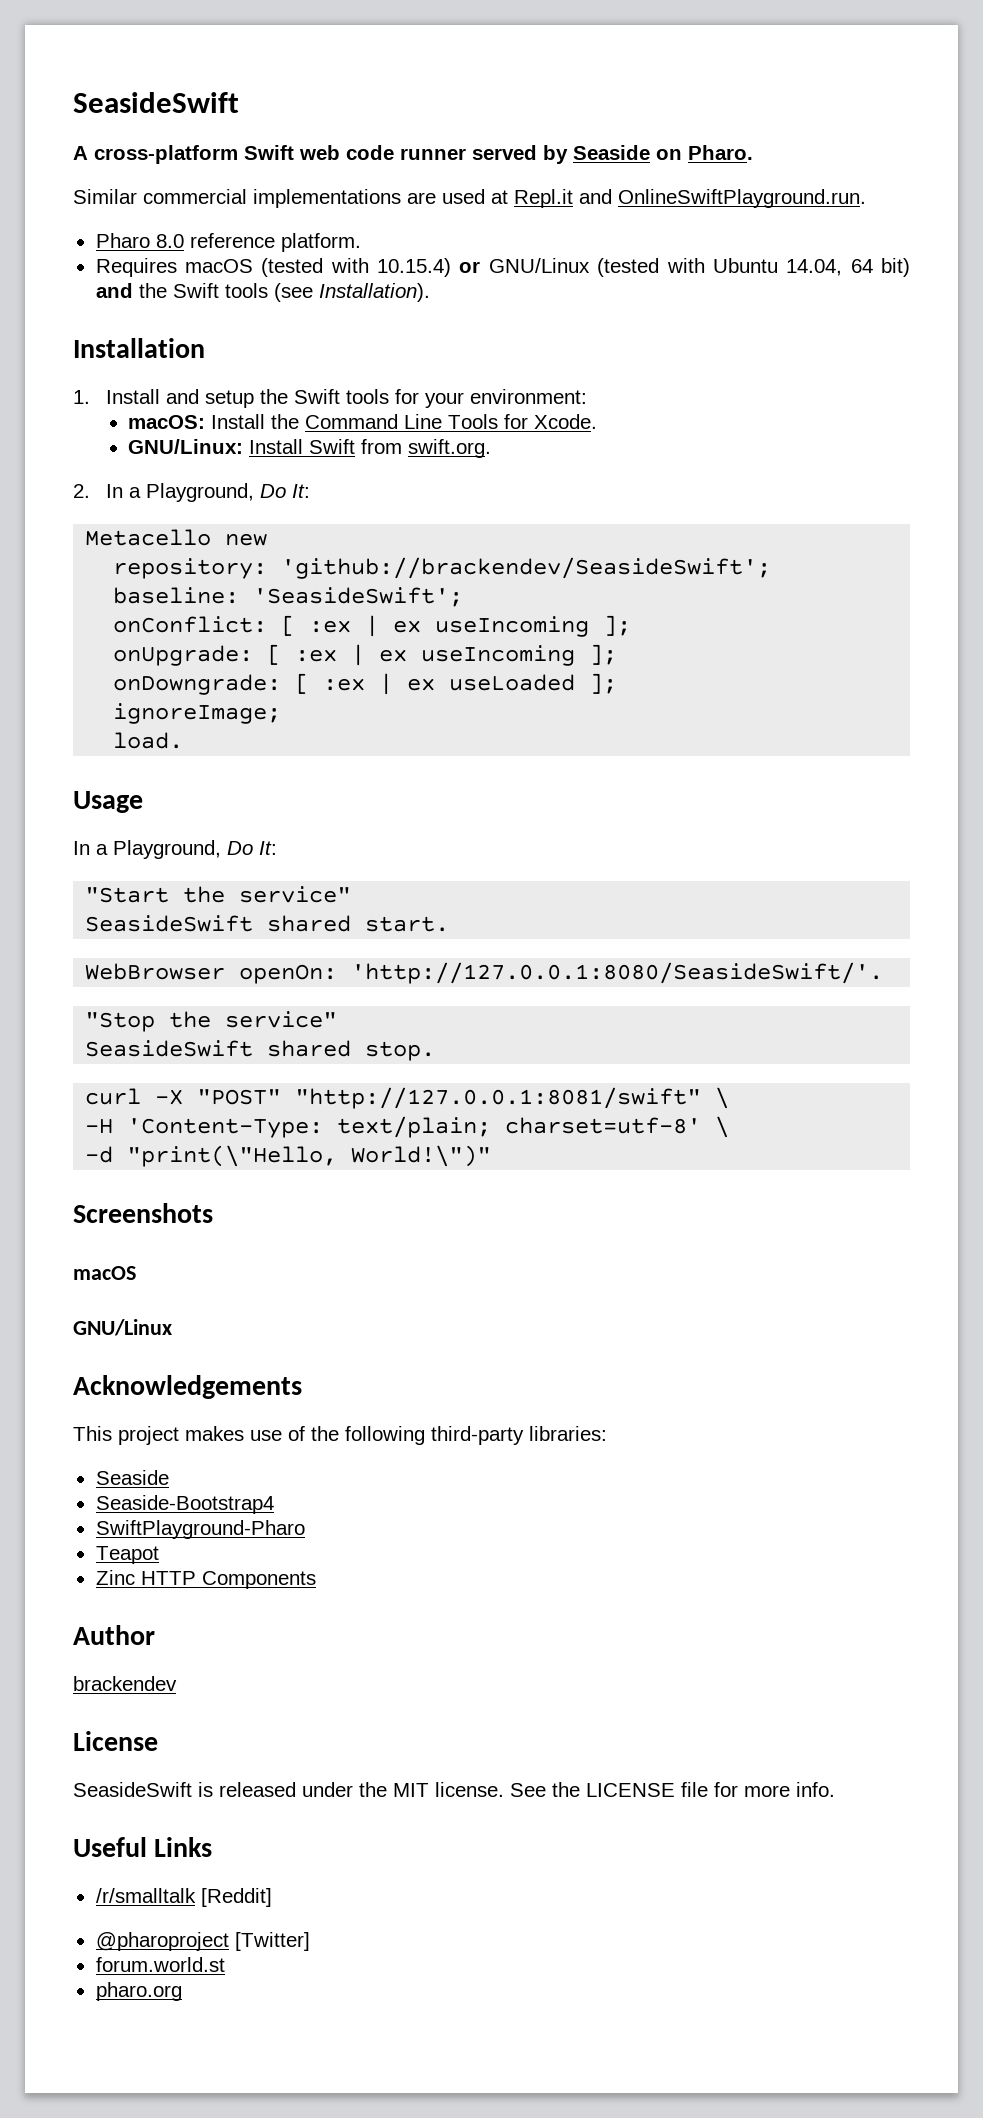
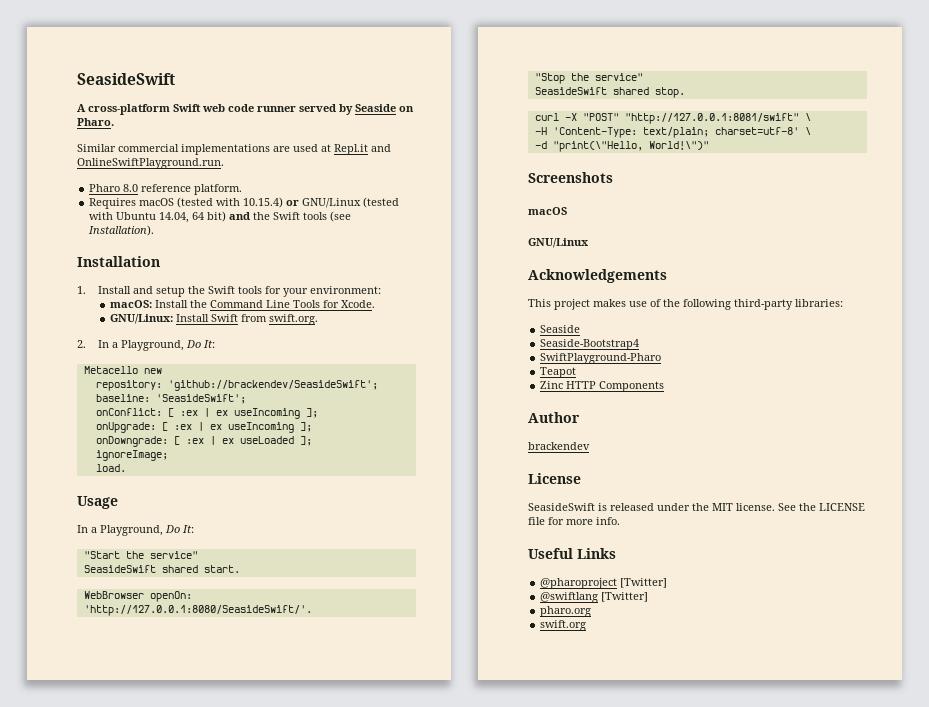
[95,1888,272,1907] // /r/smalltalk [Reddit] -> (616, 553) none
[95,1957,225,1972] forum.world.st -> [540,592,649,603] @swiftlang [Twitter]
(182, 1991) none -> [540,620,587,631] // swift.org

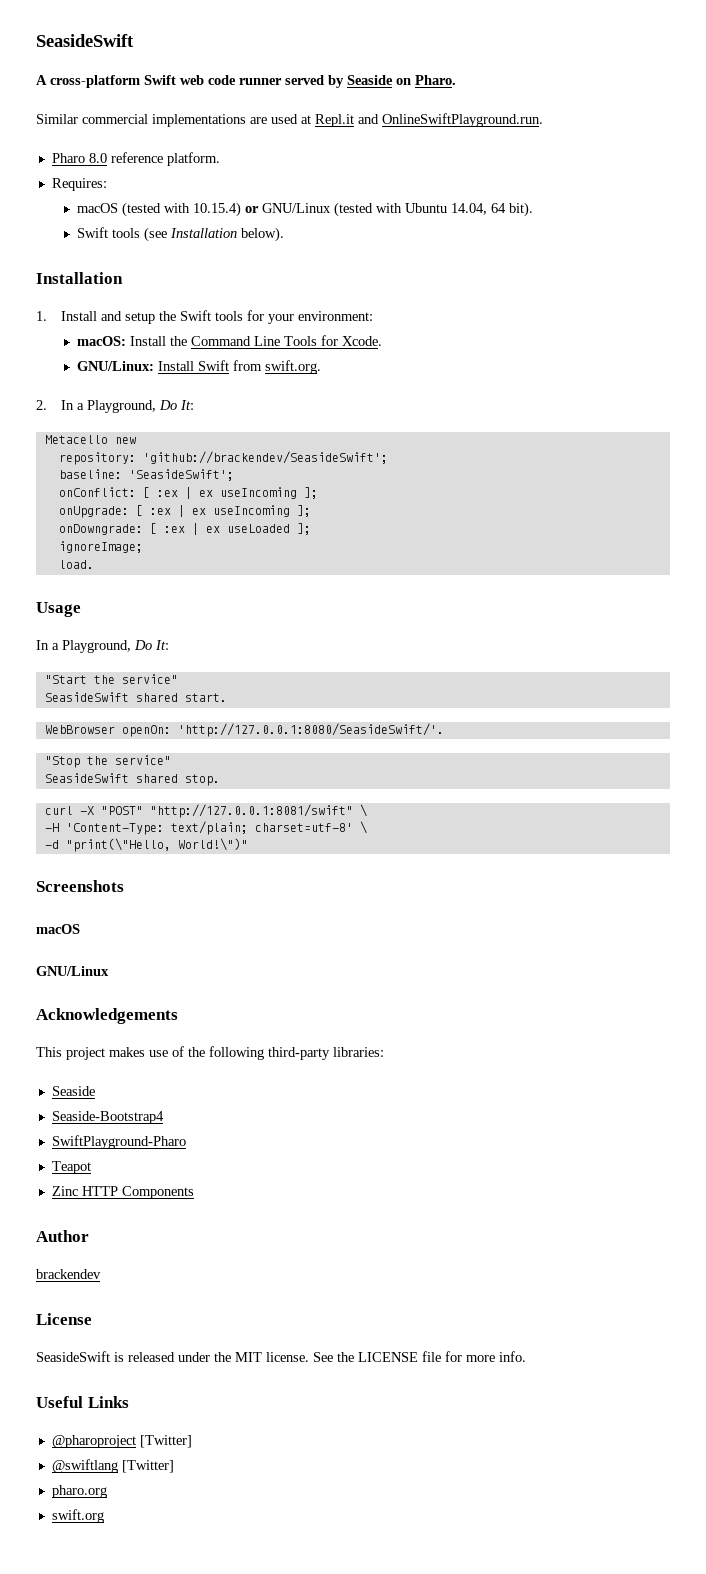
[89,198,137,209] Requires -> [51,178,107,191] Requires: //
[207,211,271,222] bit) and the -> [509,202,534,217] bit). //
[88,225,155,236] Installation). -> [170,227,285,242] Installation below).

